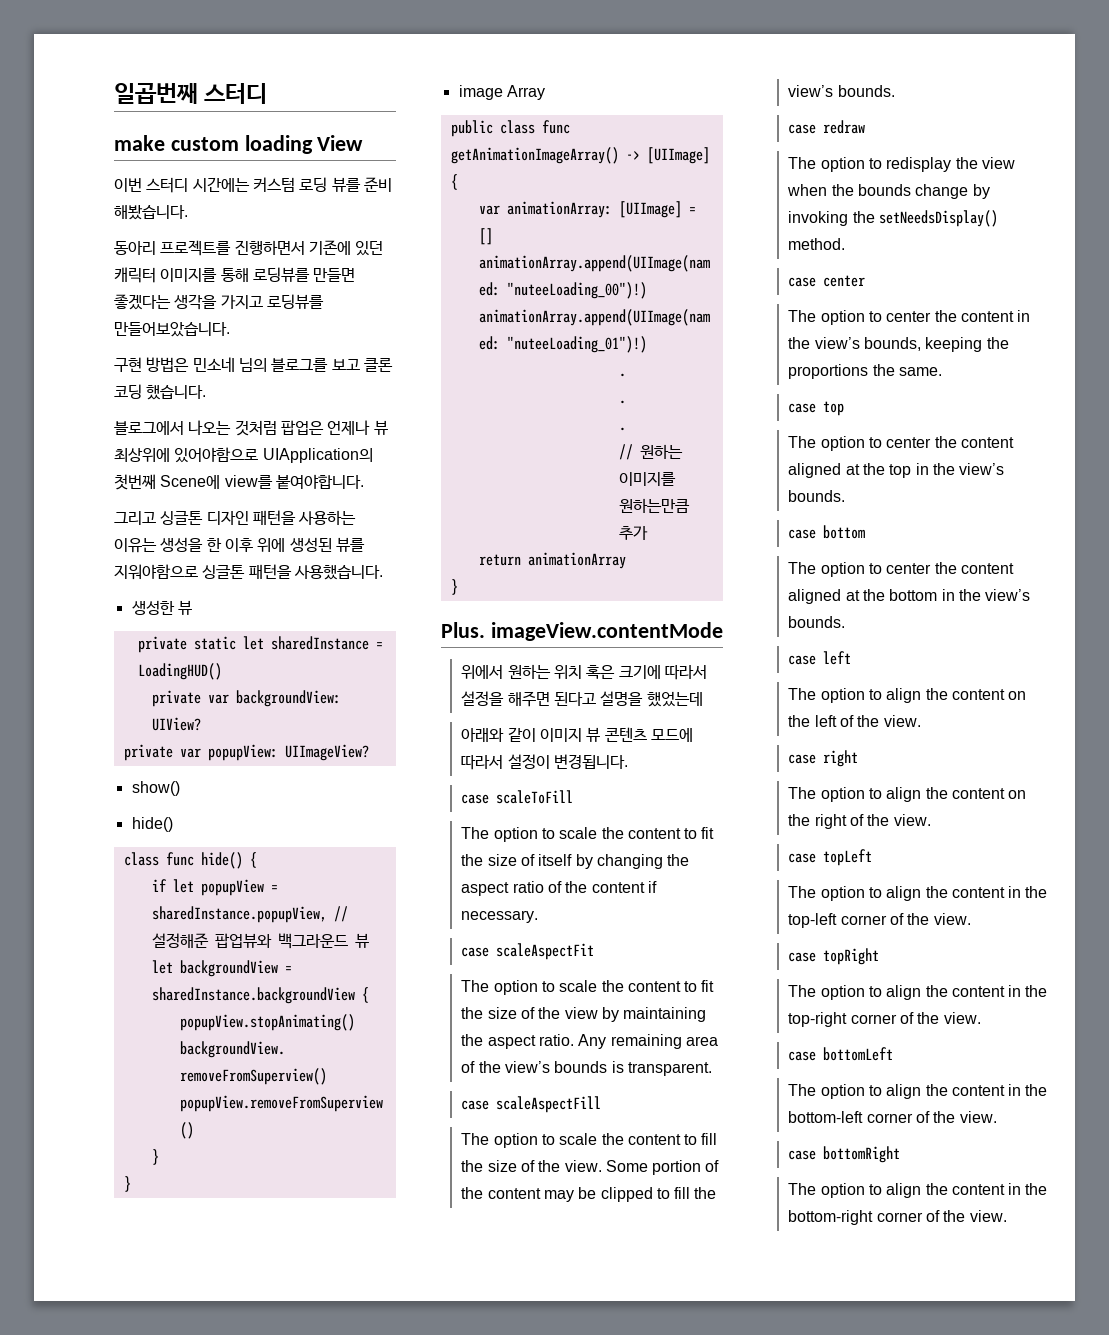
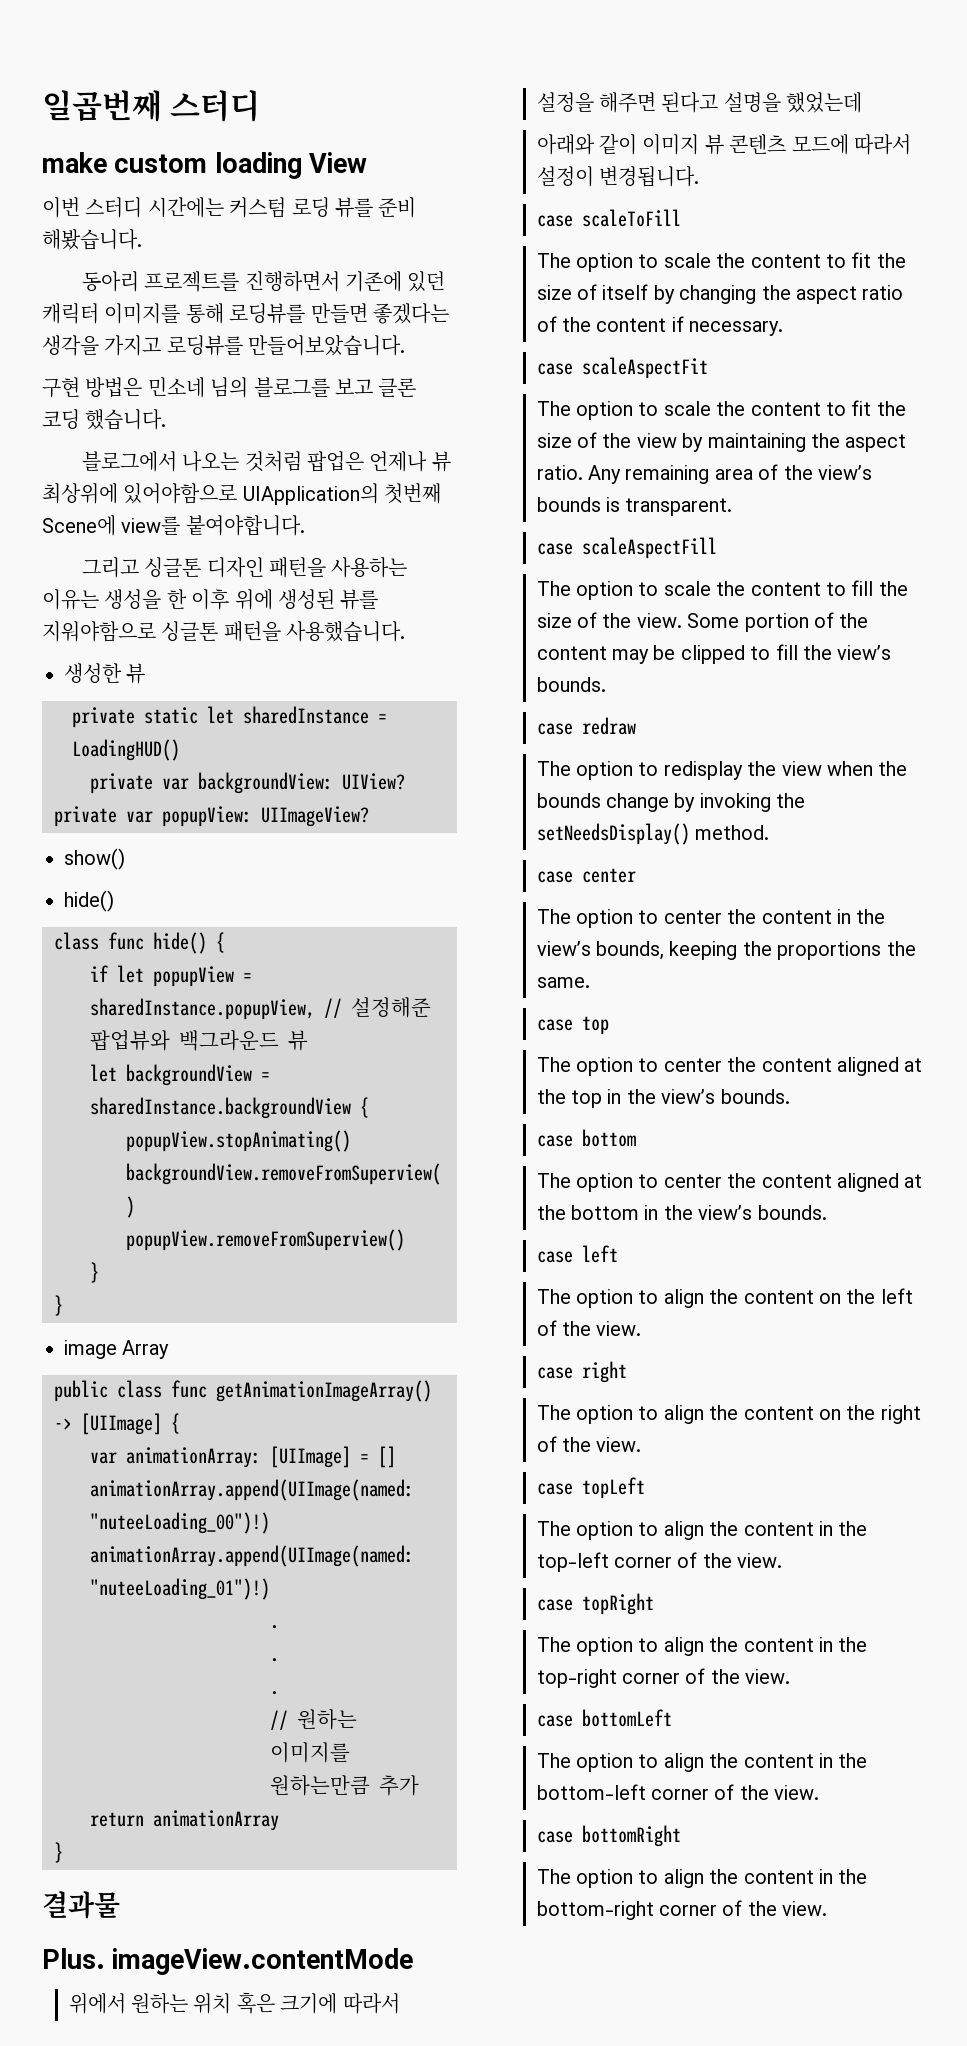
(458, 587) none -> [42,1891,120,1919] // 결과물

